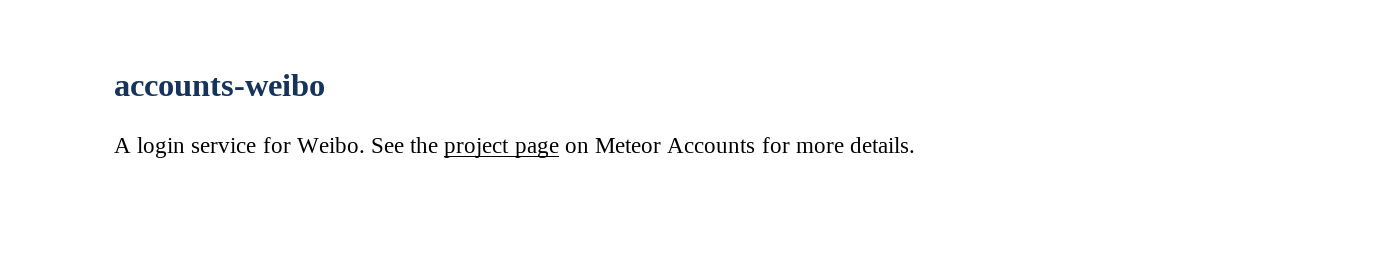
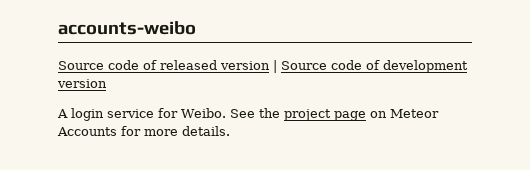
(325, 85) none -> [58,60,468,73] [57,79,107,88] // Source code of released version | Source code of development version

